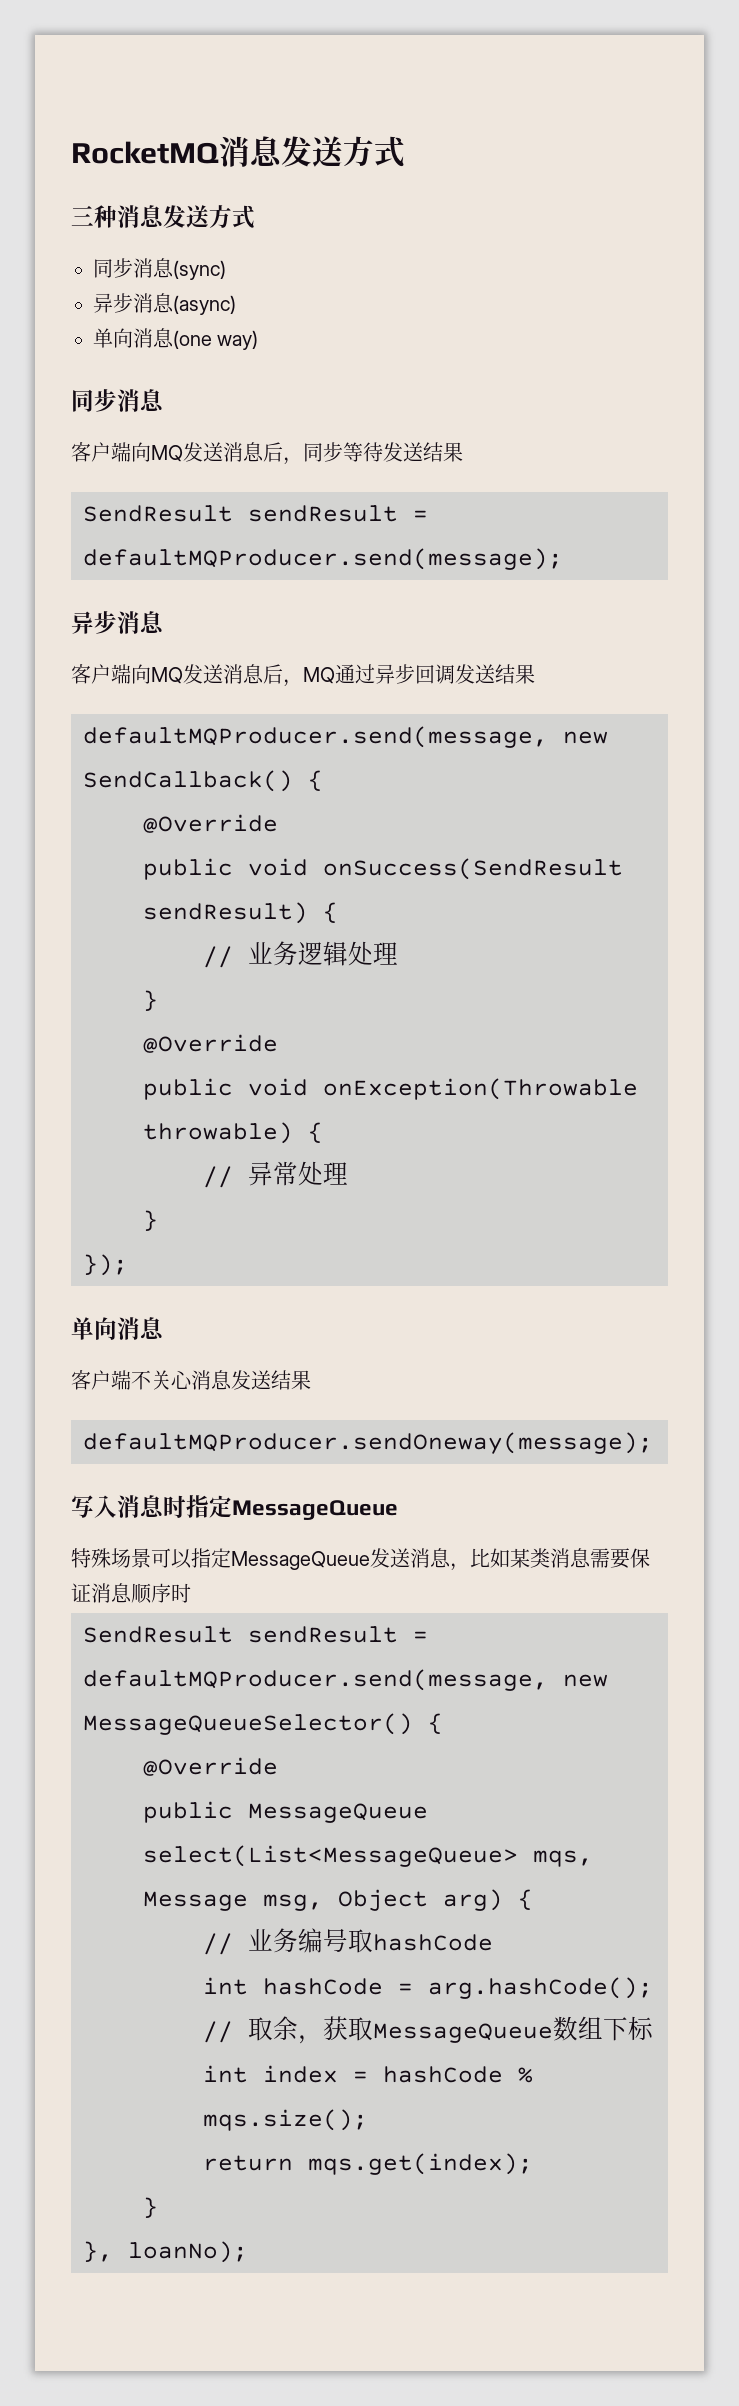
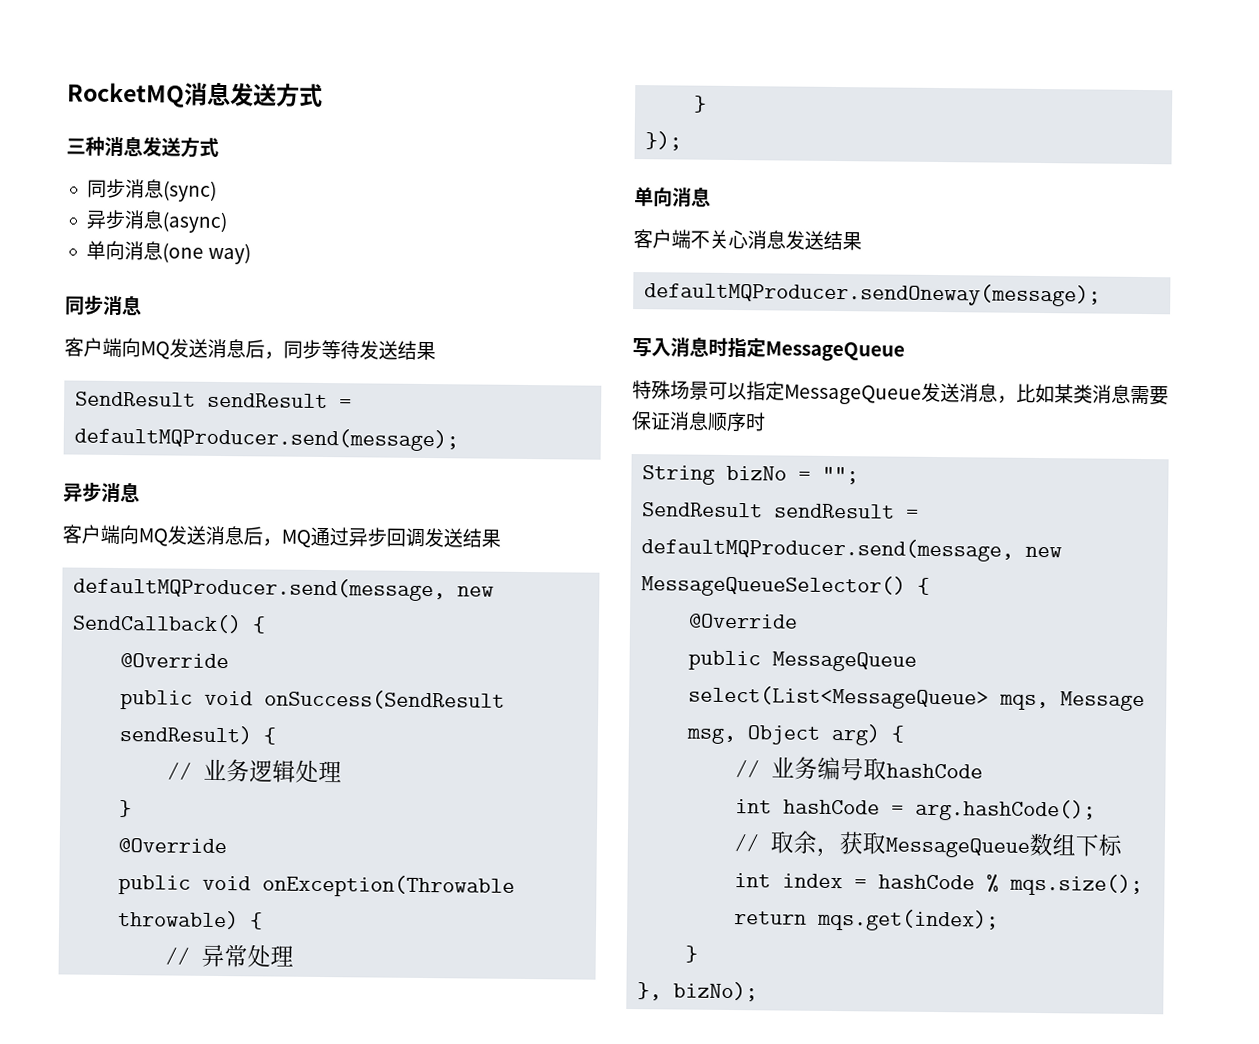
(191, 1593) none -> [642,465,860,485] // String bizNo = "";
[128,2241,248,2263] loanNo); -> [673,981,759,1002] bizNo);

